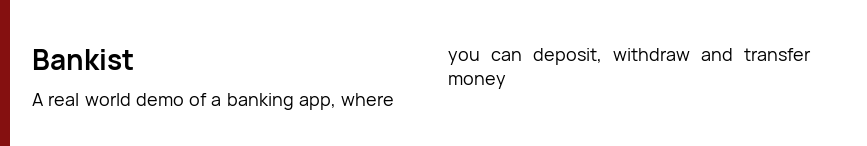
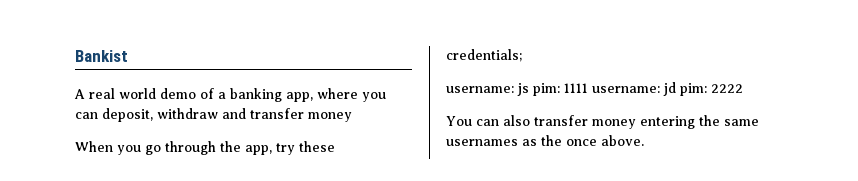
(506, 82) none -> [75,141,335,155] [446,49,522,62] [446,82,743,96] [446,115,759,129] [446,135,644,146] // When you go through the app, try these credentials; // username: js pim: 1111 username: jd pim: 2222 // You can also transfer money entering the same usernames as the once above.

